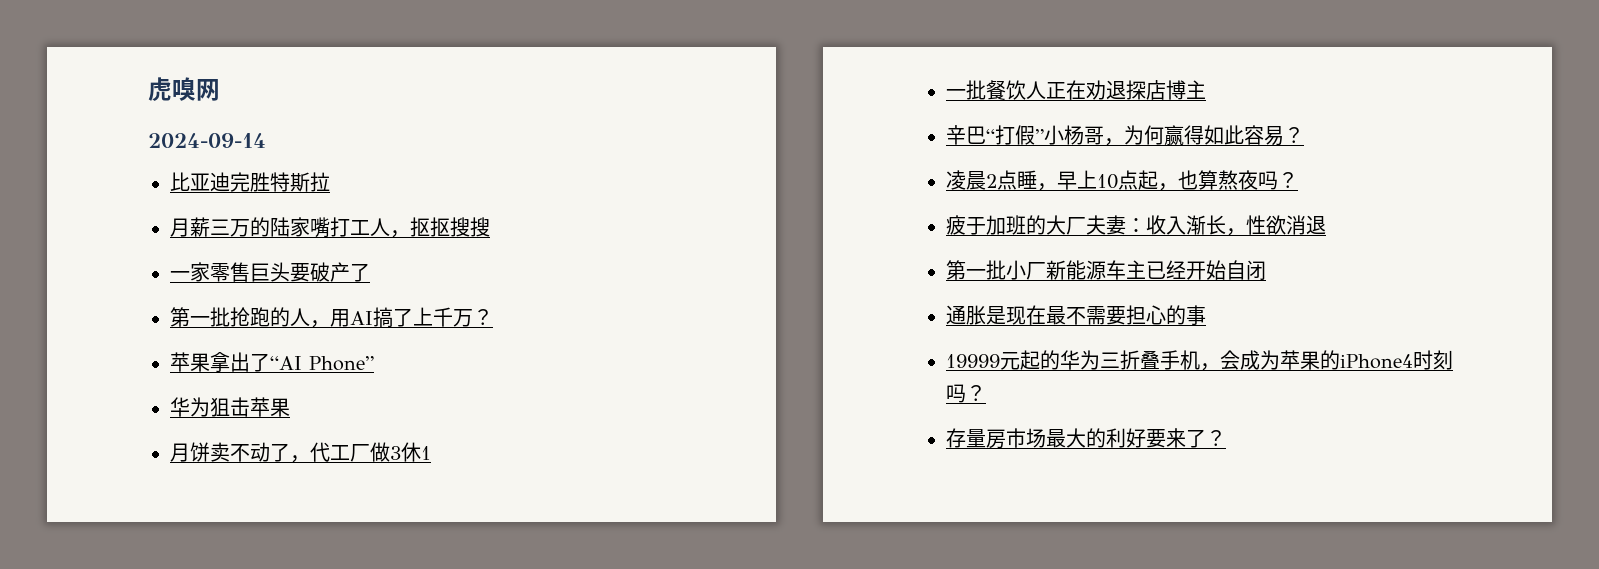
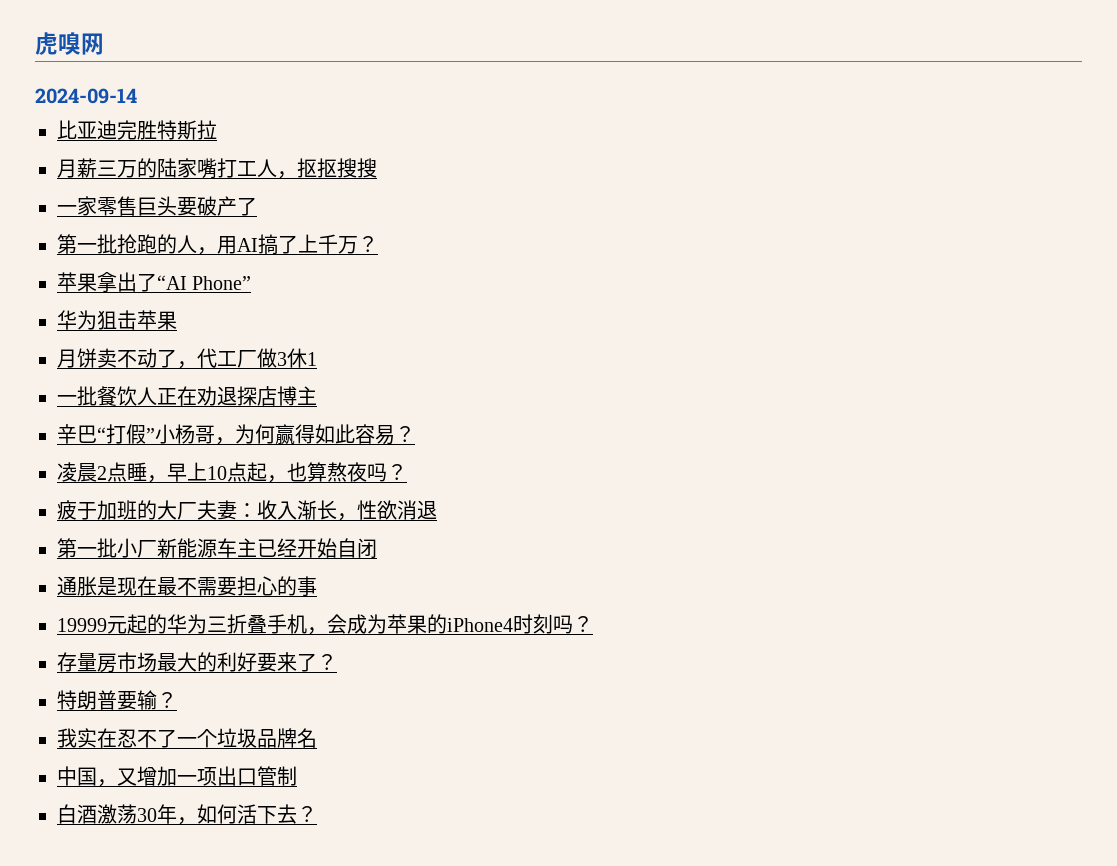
(1226, 438) none -> [57,690,177,710] [57,728,317,748] [57,766,297,787] [57,804,317,825] // 特朗普要输？ // 我实在忍不了一个垃圾品牌名 // 中国，又增加一项出口管制 // 白酒激荡30年，如何活下去？

